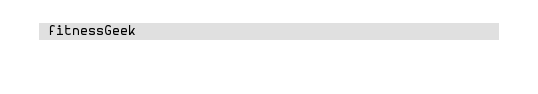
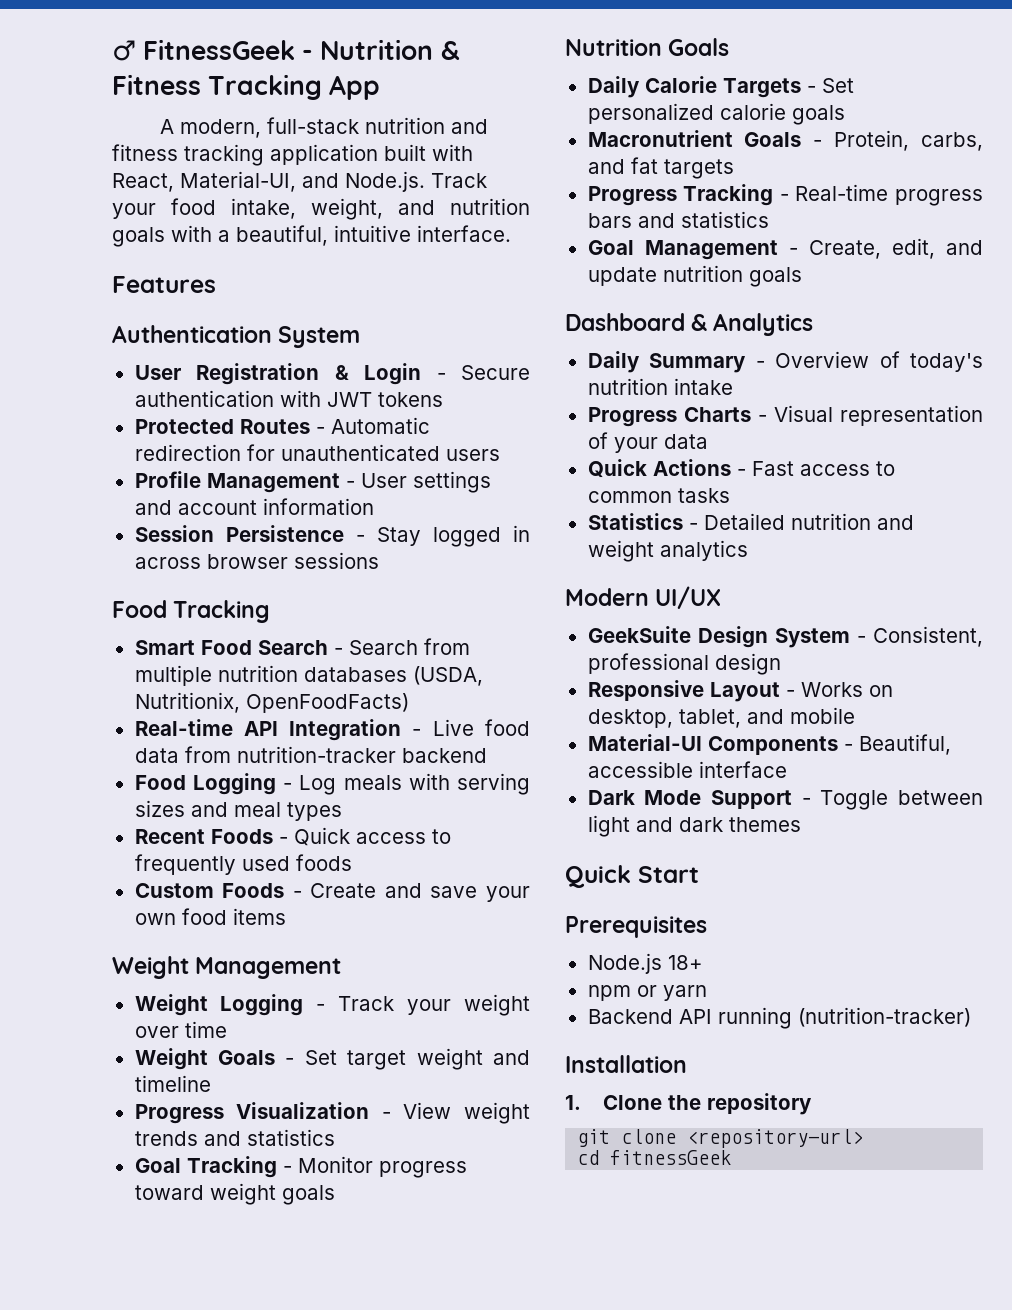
(47, 30) none -> [112,39,460,61] [112,74,381,100] [160,117,489,138] [112,144,473,166] [112,171,487,192] [112,198,530,220] [112,225,511,247] [112,276,216,293] [112,325,361,348] [134,363,530,385] [134,390,443,407] [134,417,430,434] [134,444,500,461] [134,471,491,493] [134,498,374,515] [134,525,530,547] [134,552,379,569] [112,600,271,623] [134,638,470,655] [134,665,483,686] [134,692,409,713] [134,719,530,741] [134,746,487,763] [134,773,530,795] [134,800,342,821] [134,827,451,846] [134,854,352,875] [134,883,530,902] [134,908,286,925] [112,956,342,979] [134,994,530,1016] [134,1021,227,1038] [134,1048,530,1070] [134,1075,211,1092] [134,1102,530,1124] [134,1129,335,1146] [134,1156,467,1178] [134,1183,335,1205] [565,38,730,56] [587,76,854,98] [587,103,845,125] [587,130,983,151] [587,157,734,179] [587,184,983,206] [587,211,769,228] [587,238,983,260] [587,265,802,287] [565,313,814,336] [587,351,983,373] [587,378,733,395] [587,405,983,427] [587,432,708,453] [587,459,895,478] [587,488,730,503] [587,513,914,530] [587,540,748,562] [565,586,722,609] [587,626,983,648] [587,653,781,675] [587,680,893,702] [587,707,855,728] [587,734,951,755] [587,761,787,778] [587,790,983,810] [587,815,801,837] [565,865,699,888] [565,916,707,938] [587,953,703,974] [587,985,707,1001] [587,1007,971,1029] [565,1055,687,1073] [565,1093,812,1115] [577,1129,864,1148] [577,1150,600,1165] ♂ FitnessGeek - Nutrition & Fitness Tracking App // A modern, full-stack nutrition and fitness tracking application built with React, Material-UI, and Node.js. Track your food intake, weight, and nutrition goals with a beautiful, intuitive interface. // Features // Authentication System // User Registration & Login - Secure authentication with JWT tokens // Protected Routes - Automatic redirection for unauthenticated users // Profile Management - User settings and account information // Session Persistence - Stay logged in across browser sessions // Food Tracking // Smart Food Search - Search from multiple nutrition databases (USDA, Nutritionix, OpenFoodFacts) // Real-time API Integration - Live food data from nutrition-tracker backend // Food Logging - Log meals with serving sizes and meal types // Recent Foods - Quick access to frequently used foods // Custom Foods - Create and save your own food items // Weight Management // Weight Logging - Track your weight over time // Weight Goals - Set target weight and timeline // Progress Visualization - View weight trends and statistics // Goal Tracking - Monitor progress toward weight goals // Nutrition Goals // Daily Calorie Targets - Set personalized calorie goals // Macronutrient Goals - Protein, carbs, and fat targets // Progress Tracking - Real-time progress bars and statistics // Goal Management - Create, edit, and update nutrition goals // Dashboard & Analytics // Daily Summary - Overview of today's nutrition intake // Progress Charts - Visual representation of your data // Quick Actions - Fast access to common tasks // Statistics - Detailed nutrition and weight analytics // Modern UI/UX // GeekSuite Design System - Consistent, professional design // Responsive Layout - Works on desktop, tablet, and mobile // Material-UI Components - Beautiful, accessible interface // Dark Mode Support - Toggle between light and dark themes // Quick Start // Prerequisites // Node.js 18+ // npm or yarn // Backend API running (nutrition-tracker) // Installation // 1. Clone the repository // git clone <repository-url> // cd

